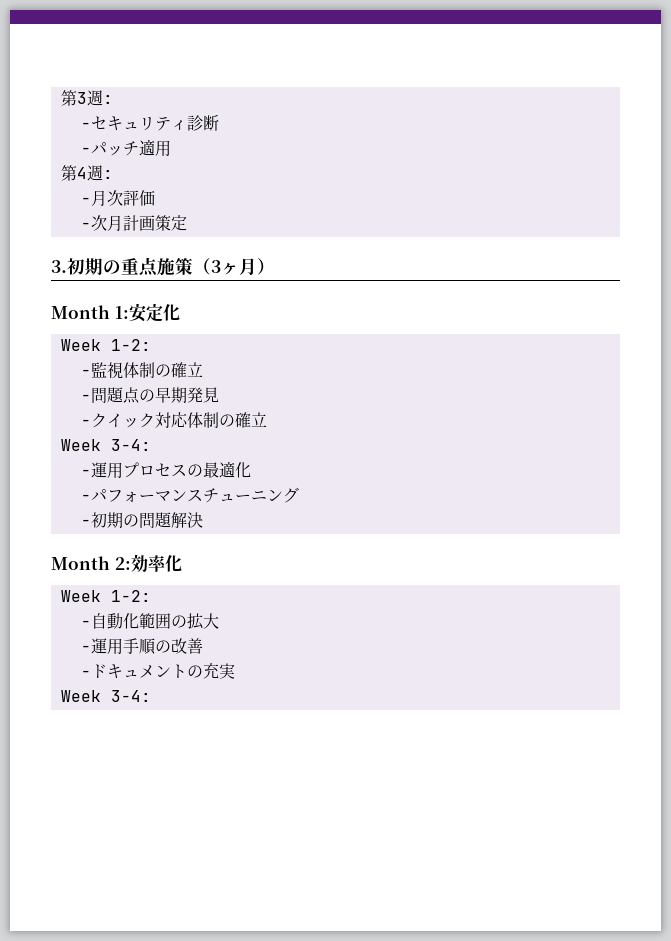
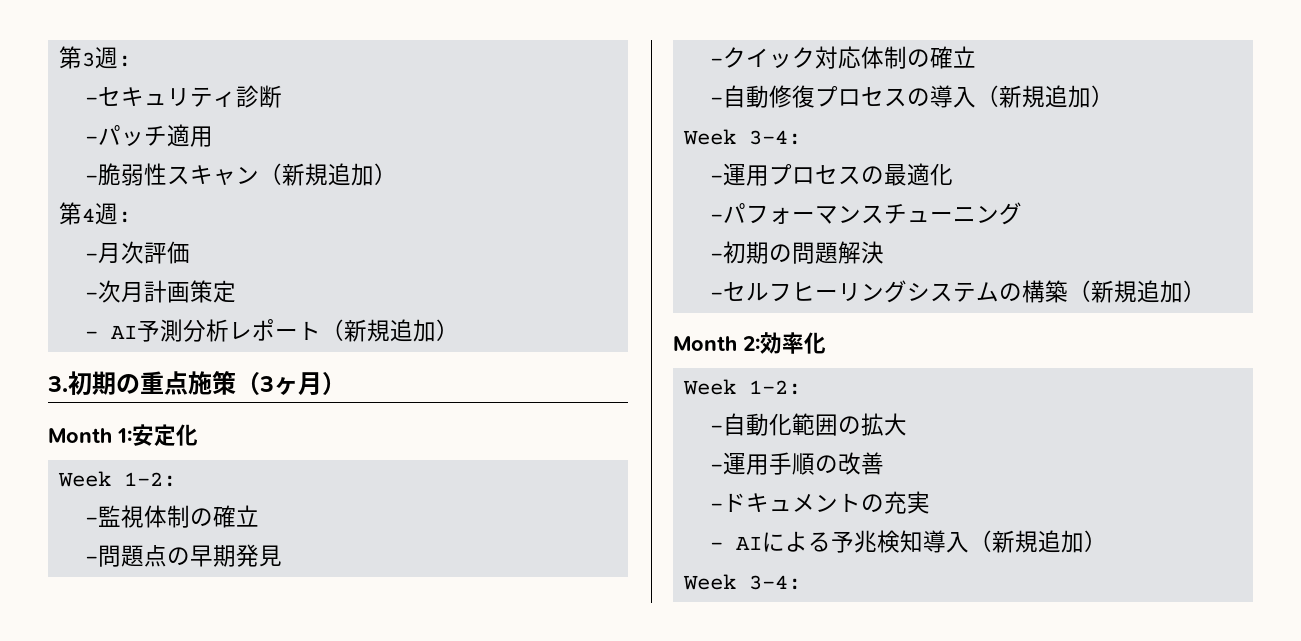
(171, 148) none -> [85,163,398,186] // -脆弱性スキャン（新規追加）
(187, 223) none -> [85,319,460,342] // - AI予測分析レポート（新規追加）
(267, 419) none -> [710,85,1115,108] // -自動修復プロセスの導入（新規追加）
(203, 520) none -> [710,280,1207,303] // -セルフヒーリングシステムの構築（新規追加）
(235, 671) none -> [710,530,1108,553] // - AIによる予兆検知導入（新規追加）

